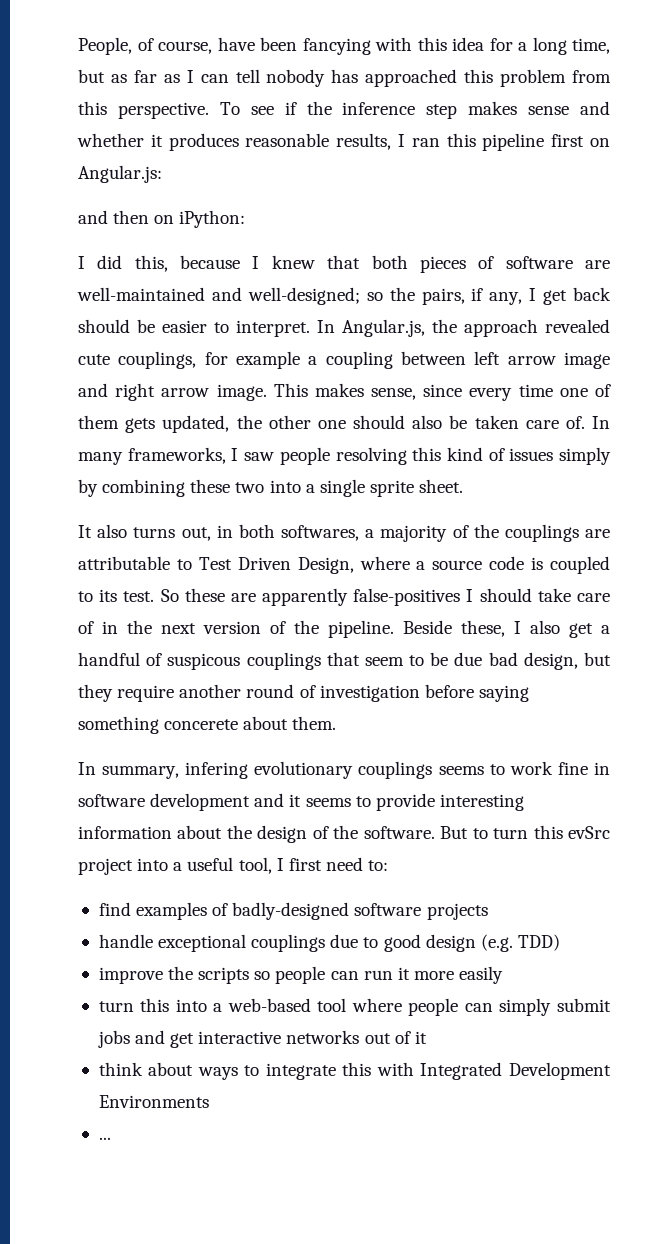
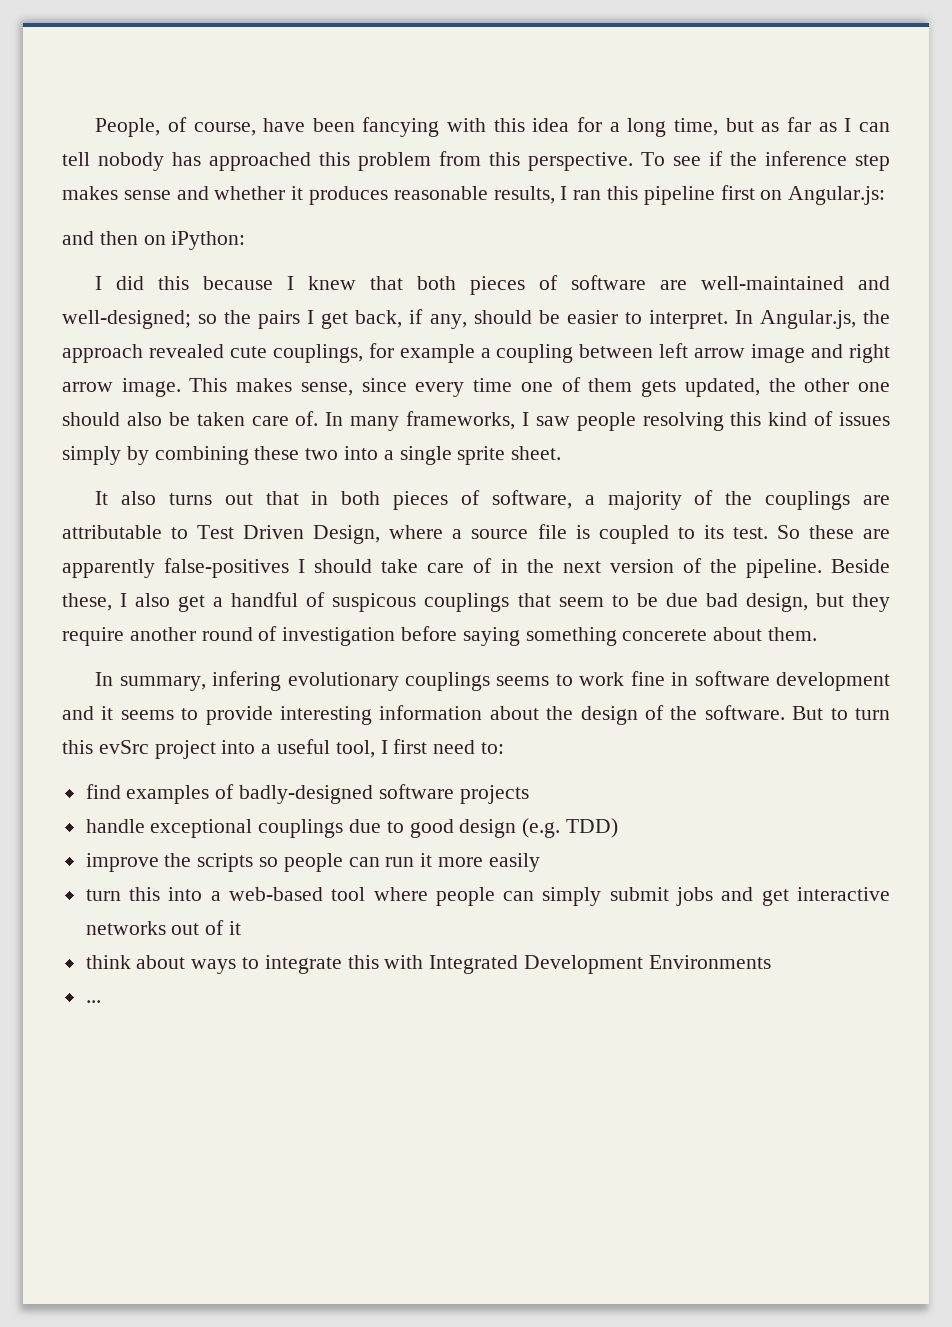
[134,255,168,272] this, -> [158,276,190,290] this
[421,287,611,305] pairs, if any, I get back -> [258,309,467,329] pairs I get back, if any,
[181,524,359,541] out, in both softwares, -> [224,490,572,510] out that in both pieces of software,
[489,556,525,570] code -> [537,524,567,539] file

